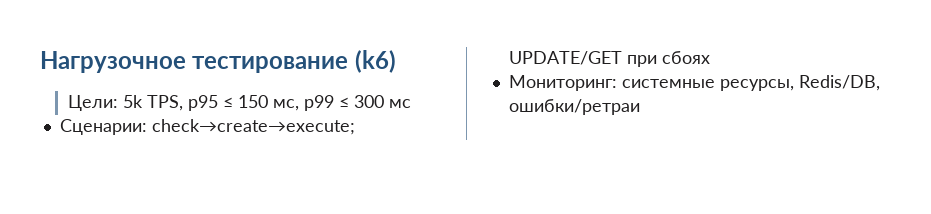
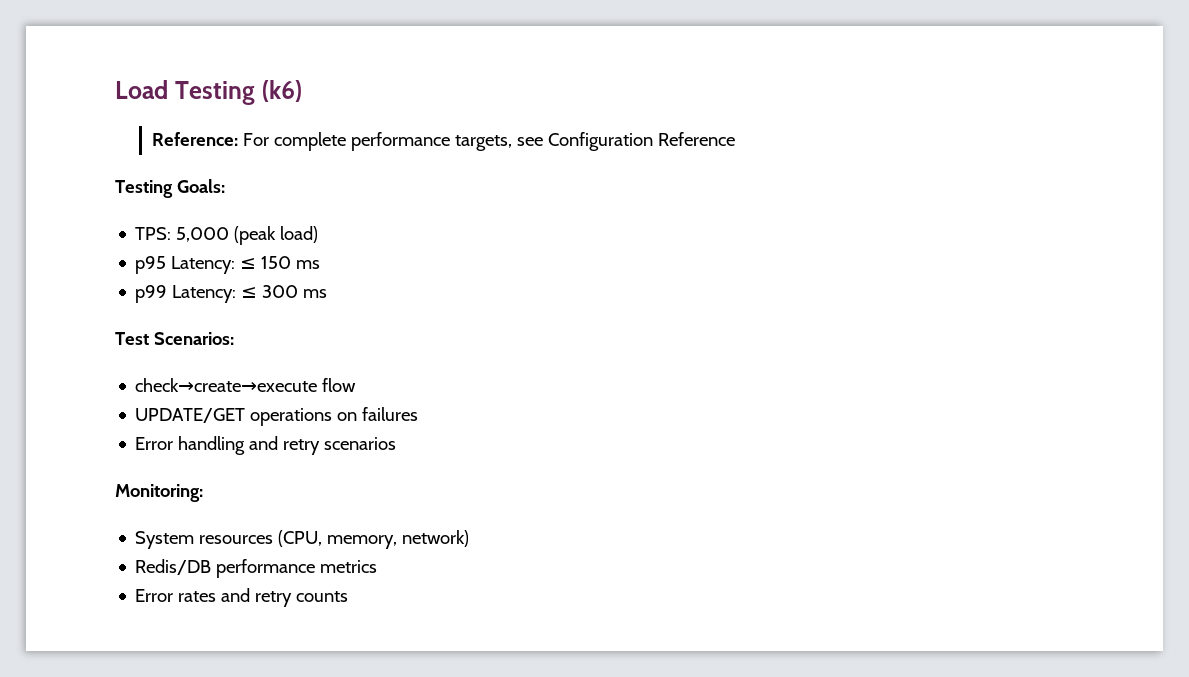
[40,51,349,73] Нагрузочное тестирование -> [115,80,255,105] Load Testing
[67,95,411,111] [59,119,355,135] [508,51,710,67] [508,75,880,91] [508,99,640,115] Цели: 5k TPS, p95 ≤ 150 мс, p99 ≤ 300 мс // Сценарии: check→create→execute; UPDATE/GET при сбоях // Мониторинг: системные ресурсы, Redis/DB, ошибки/ретраи -> [151,132,735,151] [115,179,225,198] [135,226,319,245] [135,256,321,274] [135,285,328,303] [115,332,234,345] [135,378,357,392] [135,407,419,426] [135,436,397,455] [115,484,203,502] [135,530,470,549] [135,559,378,578] [135,588,349,607] Reference: For complete performance targets, see Configuration Reference // Testing Goals: // TPS: 5,000 (peak load) // p95 Latency: ≤ 150 ms // p99 Latency: ≤ 300 ms // Test Scenarios: // check→create→execute flow // UPDATE/GET operations on failures // Error handling and retry scenarios // Monitoring: // System resources (CPU, memory, network) // Redis/DB performance metrics // Error rates and retry counts

